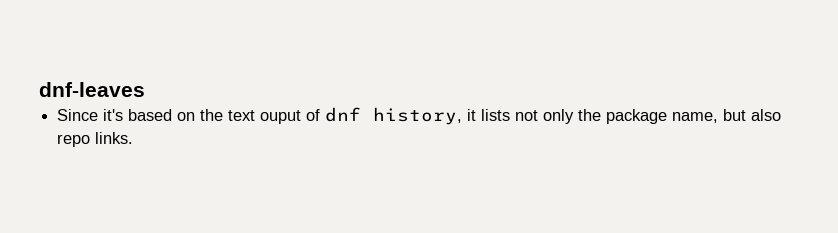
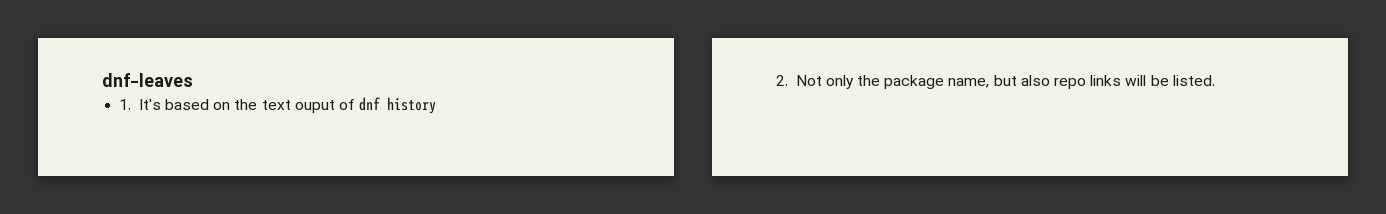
[57,109,124,121] Since it's -> [119,99,161,110] 1. It's
[373,107,539,125] history, it lists not -> [387,97,437,114] [776,75,822,86] history // 2. Not
[95,132,134,144] links. -> [1090,75,1215,86] links will be listed.

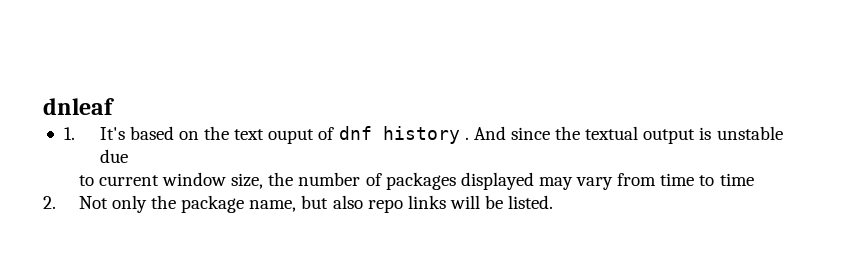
[102,73,193,87] dnf-leaves -> [43,98,114,115] dnleaf
(437, 105) none -> [464,126,783,144] [99,149,128,163] [78,172,754,190] . And since the textual output is unstable due // to current window size, the number of packages displayed may vary from time to time

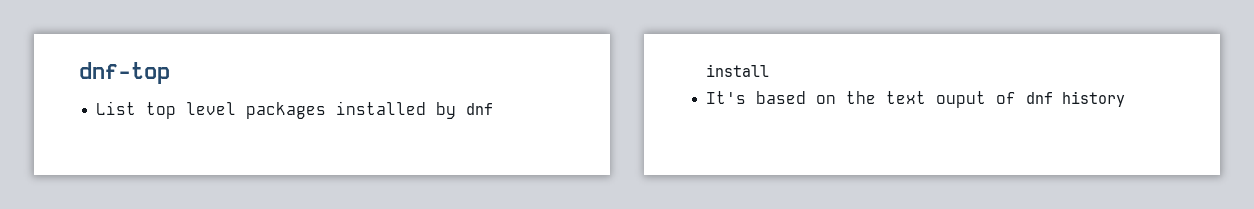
[43,98,114,115] [63,127,75,140] dnleaf // 1. -> [79,62,170,84] [96,101,494,119] [706,64,770,77] dnf-top // List top level packages installed by dnf install //
[464,126,783,144] [99,149,128,163] [78,172,754,190] [43,195,554,213] . And since the textual output is unstable due // to current window size, the number of packages displayed may vary from time to time // 2. Not only the package name, but also repo links will be listed. -> (1126, 99) none

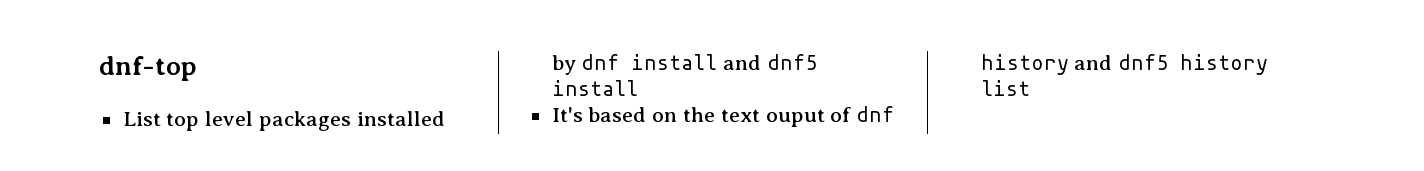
(770, 70) none -> [723,54,818,70] [551,80,638,96] and dnf5 install
(1126, 99) none -> [1074,54,1269,75] [980,80,1030,96] and dnf5 history list

